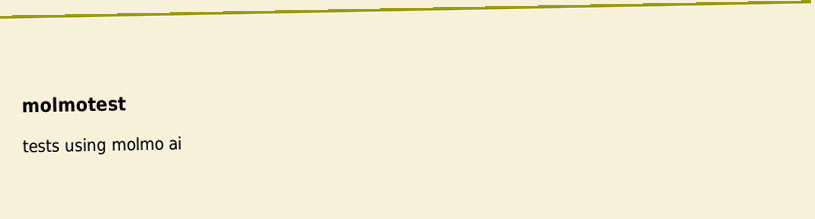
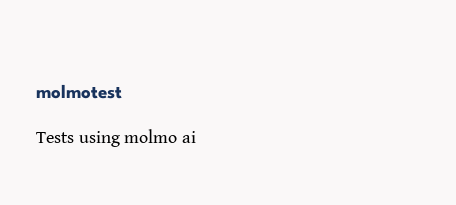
[22,139,60,154] tests -> [36,132,74,143] Tests

